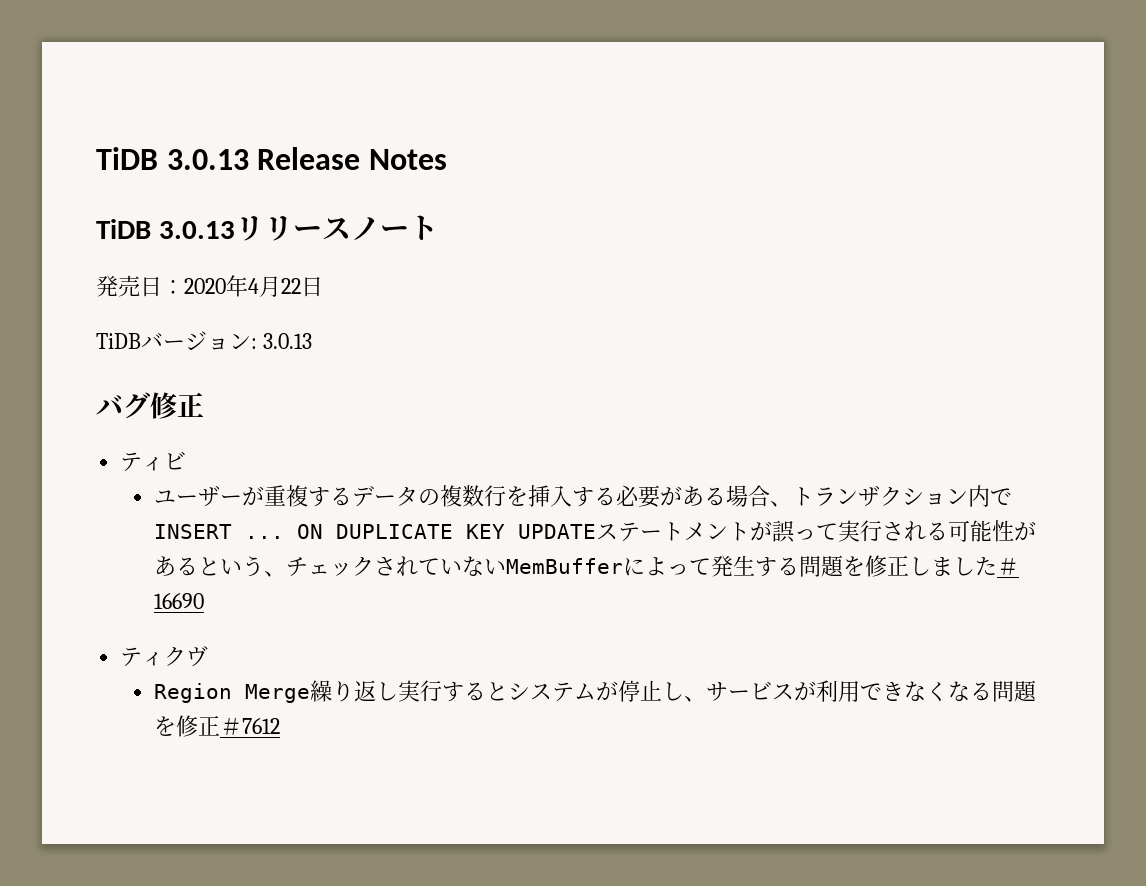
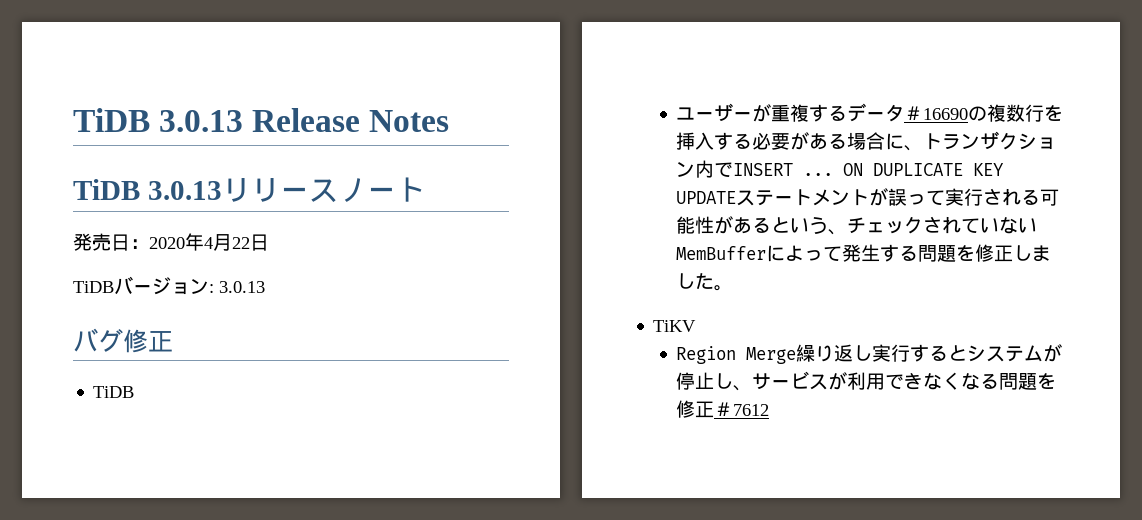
[120,451,187,471] ティビ -> [93,386,135,398] TiDB
(419, 496) none -> [904,106,969,120] ＃16690
(771, 496) none -> [885,133,905,150] に
[997,557,1020,575] [154,593,205,609] [120,646,209,667] ＃16690 // ティクヴ -> [714,285,734,291] [653,320,697,332] 。 // TiKV

